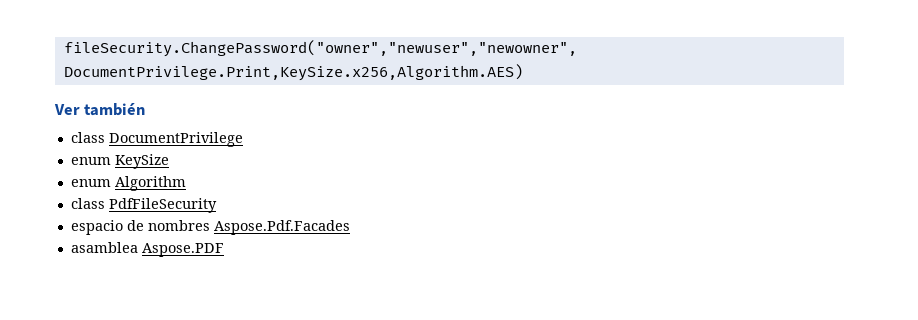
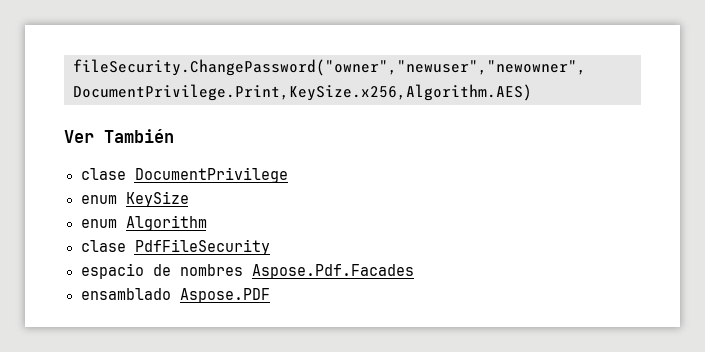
[84,103,146,116] [70,132,105,143] también // class -> [104,129,174,143] [80,168,126,180] También // clase
[70,198,105,209] class -> [80,240,126,252] clase
[70,242,138,253] asamblea -> [80,288,171,300] ensamblado

